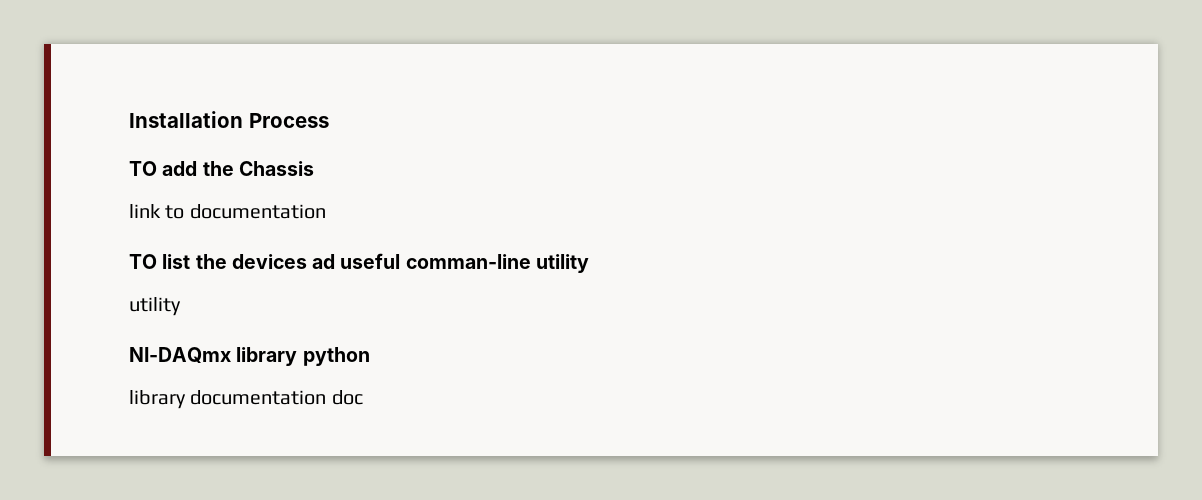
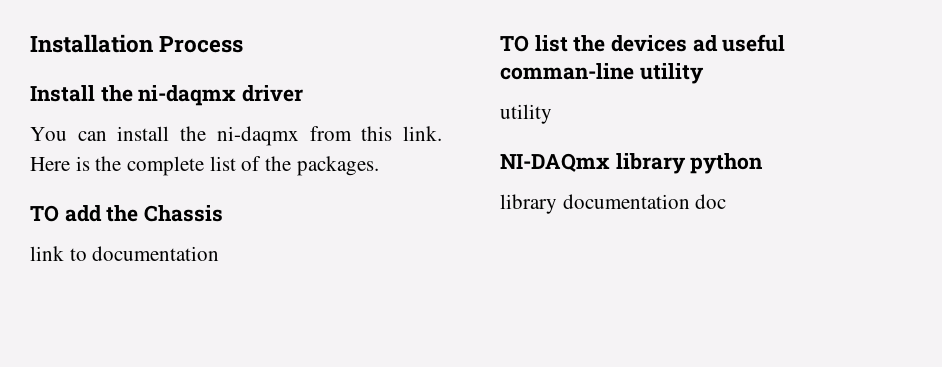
(329, 120) none -> [30,85,304,106] [30,126,443,146] [30,156,379,176] // Install the ni-daqmx driver // You can install the ni-daqmx from this link. Here is the complete list of the packages.

